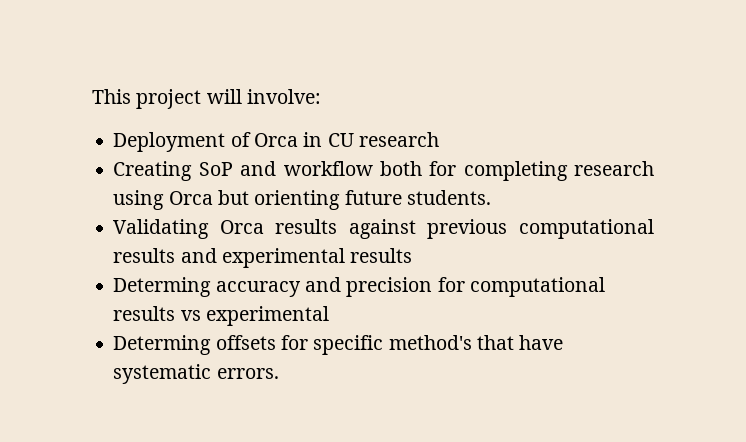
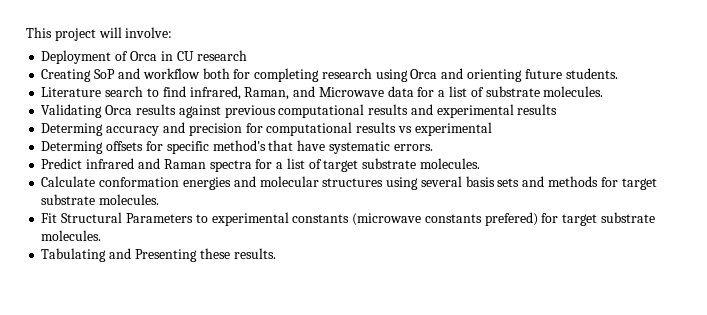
[217,190,249,205] but -> [441,68,464,79] and
(491, 197) none -> [41,86,604,100] // Literature search to find infrared, Raman, and Microwave data for a list of substrate molecules.
(279, 373) none -> [41,158,480,172] [41,176,657,190] [41,194,160,205] [41,212,655,226] [41,230,102,241] [41,248,276,262] // Predict infrared and Raman spectra for a list of target substrate molecules. // Calculate conformation energies and molecular structures using several basis sets and methods for target substrate molecules. // Fit Structural Parameters to experimental constants (microwave constants prefered) for target substrate molecules. // Tabulating and Presenting these results.

